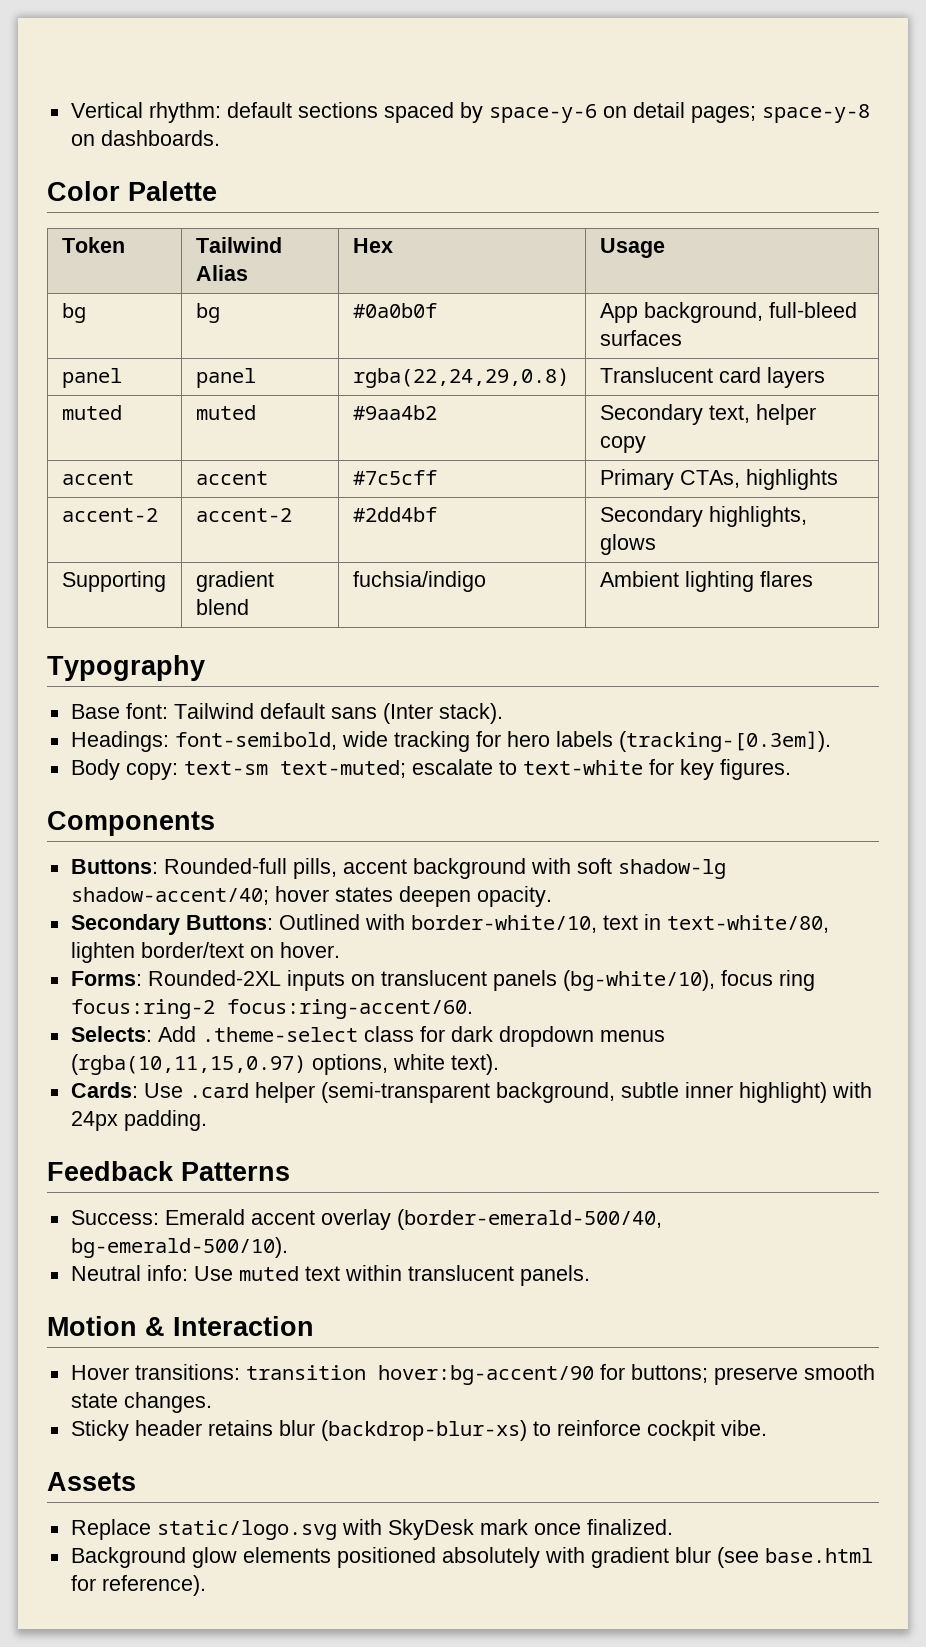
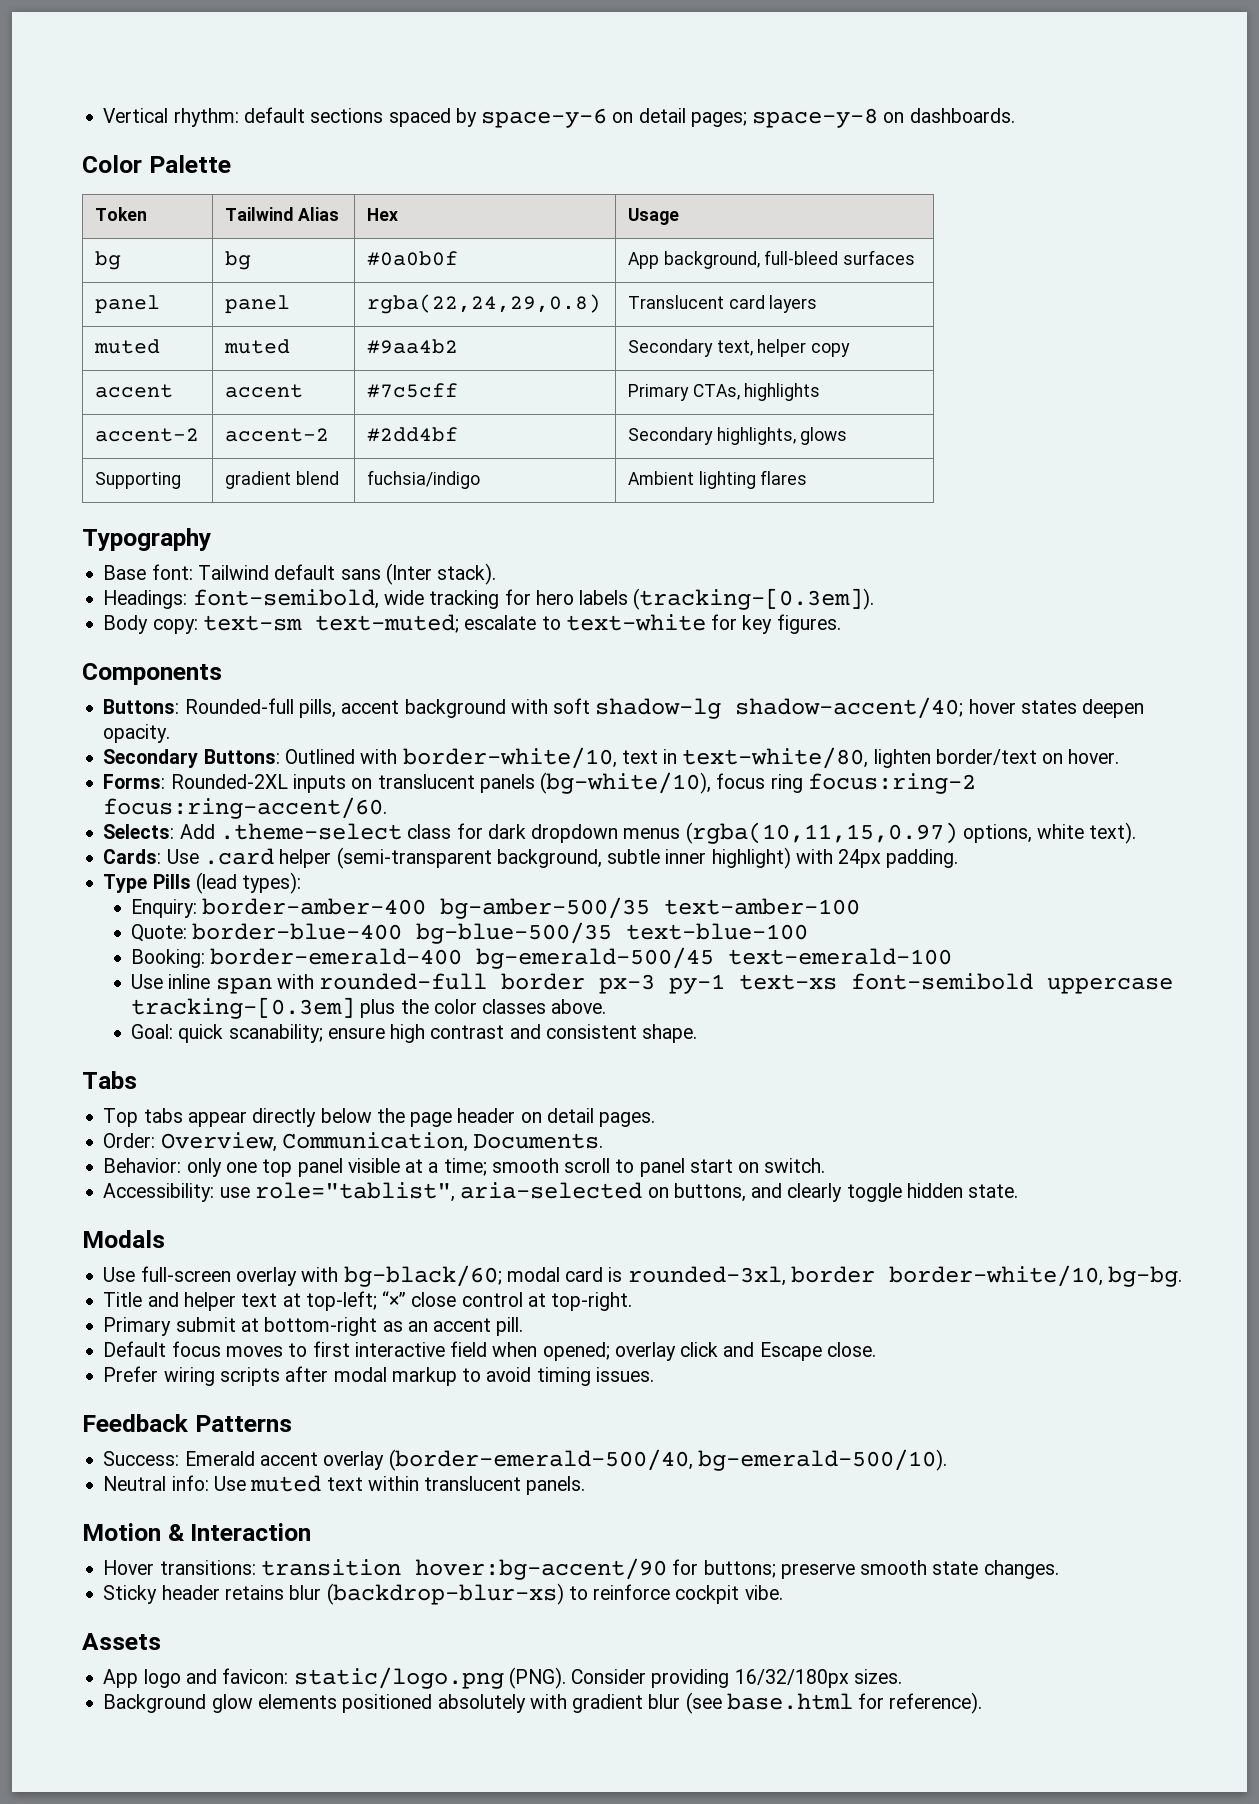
(207, 1120) none -> [103,872,302,894] [131,897,861,919] [131,922,809,944] [131,947,953,969] [131,973,1174,994] [131,997,607,1019] [131,1024,698,1043] [82,1071,137,1089] [103,1108,656,1127] [103,1132,604,1152] [103,1158,826,1177] [103,1182,1019,1202] [82,1230,165,1248] [103,1265,1183,1287] [103,1291,633,1311] [103,1317,524,1336] [103,1341,876,1361] [103,1366,654,1386] // Type Pills (lead types): // Enquiry: border-amber-400 bg-amber-500/35 text-amber-100 // Quote: border-blue-400 bg-blue-500/35 text-blue-100 // Booking: border-emerald-400 bg-emerald-500/45 text-emerald-100 // Use inline span with rounded-full border px-3 py-1 text-xs font-semibold uppercase tracking-[0.3em] plus the color classes above. // Goal: quick scanability; ensure high contrast and consistent shape. // Tabs // Top tabs appear directly below the page header on detail pages. // Order: Overview, Communication, Documents. // Behavior: only one top panel visible at a time; smooth scroll to panel start on switch. // Accessibility: use role="tablist", aria-selected on buttons, and clearly toggle hidden state. // Modals // Use full-screen overlay with bg-black/60; modal card is rounded-3xl, border border-white/10, bg-bg. // Title and helper text at top-left; “×” close control at top-right. // Primary submit at bottom-right as an accent pill. // Default focus moves to first interactive field when opened; overlay click and Escape close. // Prefer wiring scripts after modal markup to avoid timing issues.
[70,1519,673,1540] Replace static/logo.svg with SkyDesk mark once finalized. -> [103,1667,902,1689] App logo and favicon: static/logo.png (PNG). Consider providing 16/32/180px sizes.

